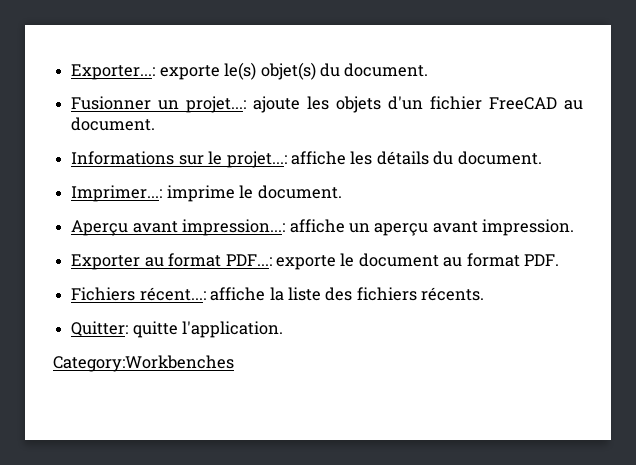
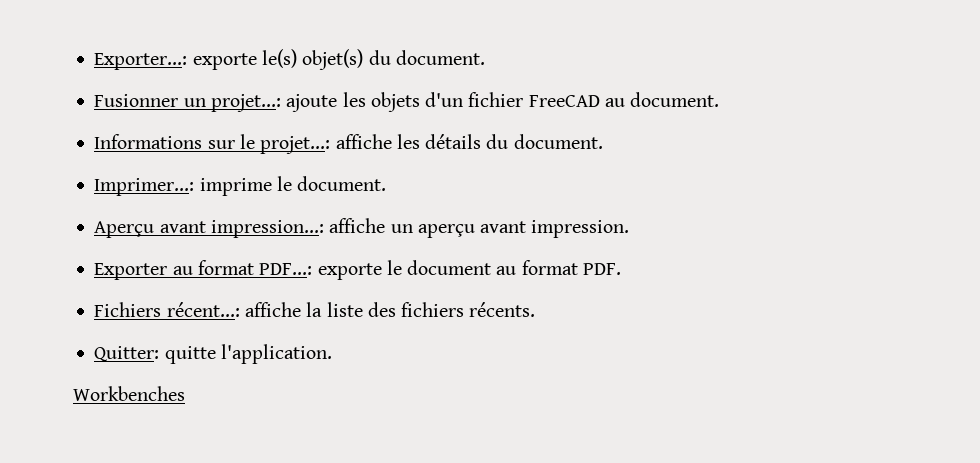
[53,355,234,372] Category:Workbenches -> [73,386,185,401] Workbenches

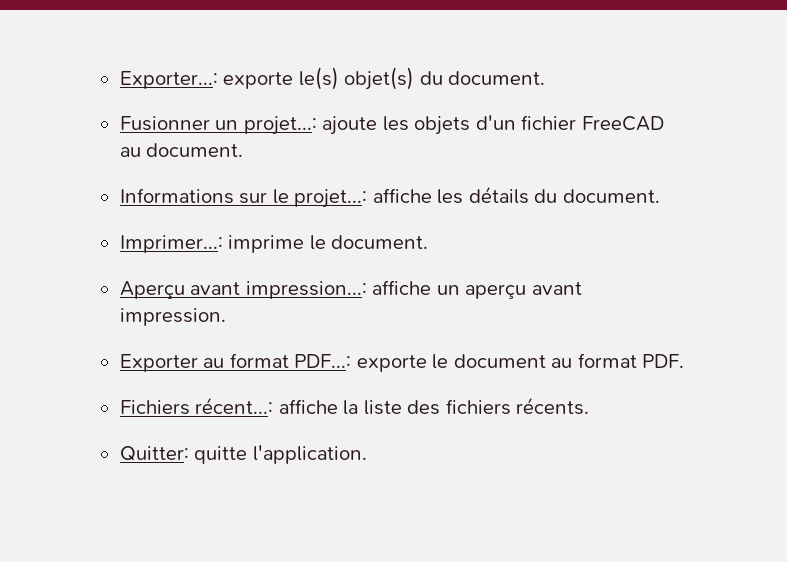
[73,386,185,401] // Workbenches -> (367, 454) none

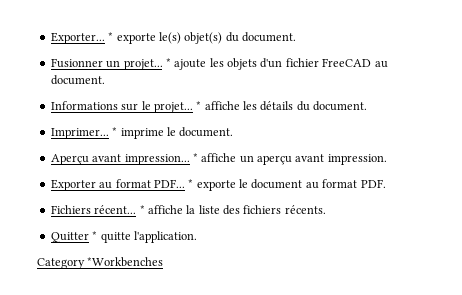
[119,71,218,89] Exporter...: -> [50,32,114,44] Exporter... *
[243,116,317,135] projet...: -> [123,58,171,70] projet... *
[294,189,368,208] projet...: -> [153,101,202,113] projet... *
[119,235,223,253] Imprimer...: -> [50,127,118,139] Imprimer... *
[245,281,367,299] impression...: -> [124,153,198,165] impression... *
[294,354,352,368] PDF...: -> [153,179,194,188] PDF... *
[195,397,274,414] récent...: -> [94,205,145,214] récent... *
[119,446,189,461] Quitter: -> [50,231,98,243] Quitter *
(367, 454) none -> [37,257,164,269] // Category *Workbenches

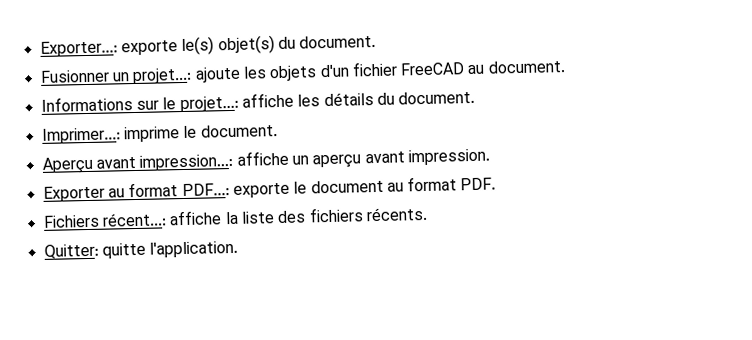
[50,32,114,44] Exporter... * -> [39,40,118,57] Exporter...:
[123,58,171,70] projet... * -> [132,67,193,85] projet...:
[153,101,202,113] projet... * -> [179,95,239,113] projet...:
[50,127,118,139] Imprimer... * -> [41,127,121,144] Imprimer...:
[124,153,198,165] impression... * -> [139,153,234,171] impression...:
[153,179,194,188] PDF... * -> [181,183,230,197] PDF...:
[94,205,145,214] récent... * -> [101,212,167,227] récent...:
[50,231,98,243] Quitter * -> [43,243,99,259] Quitter:
[37,257,164,269] // Category *Workbenches -> (239, 249) none

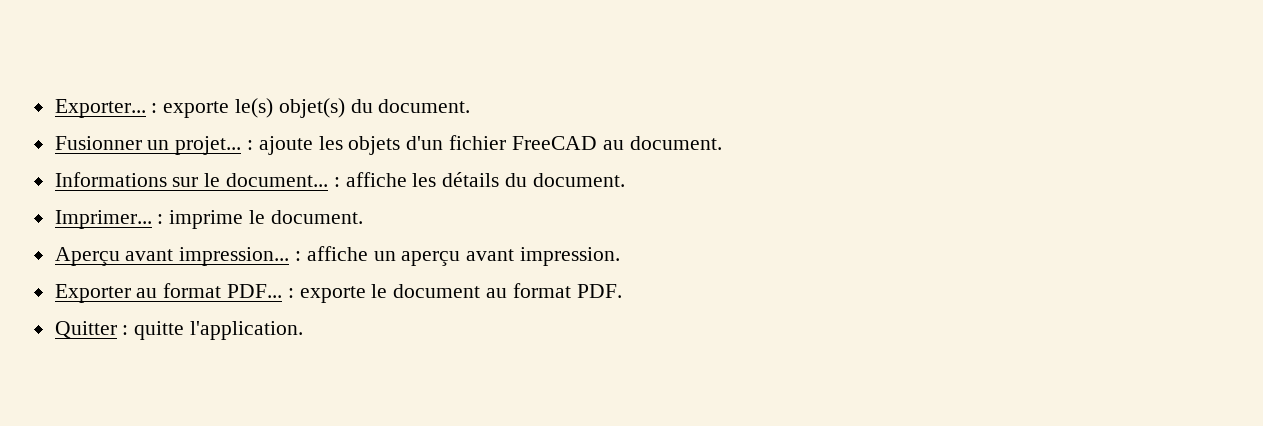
[39,40,118,57] Exporter...: -> [54,99,158,118] Exporter... :
[132,67,193,85] projet...: -> [175,136,254,155] projet... :
[179,95,239,113] projet...: -> [226,173,340,187] document... :
[41,127,121,144] Imprimer...: -> [54,210,164,229] Imprimer... :
[139,153,234,171] impression...: -> [179,247,302,266] impression... :
[181,183,230,197] PDF...: -> [227,284,294,298] PDF... :
[42,206,428,228] [43,243,99,259] Fichiers récent...: affiche la liste des fichiers récents. // Quitter: -> [54,321,129,338] Quitter :

